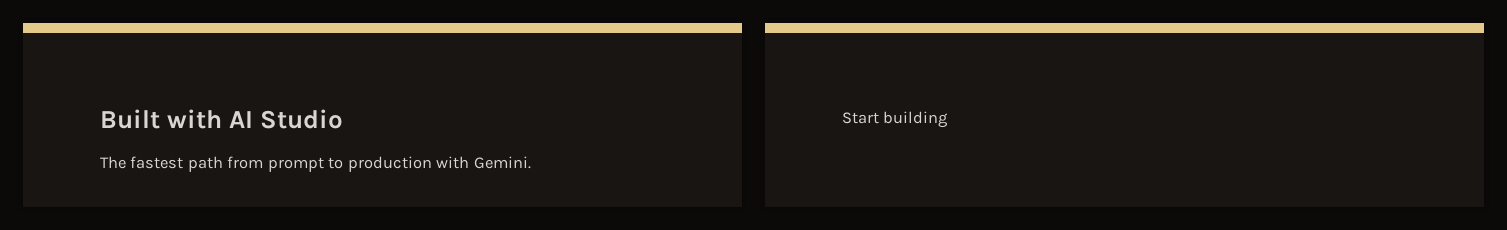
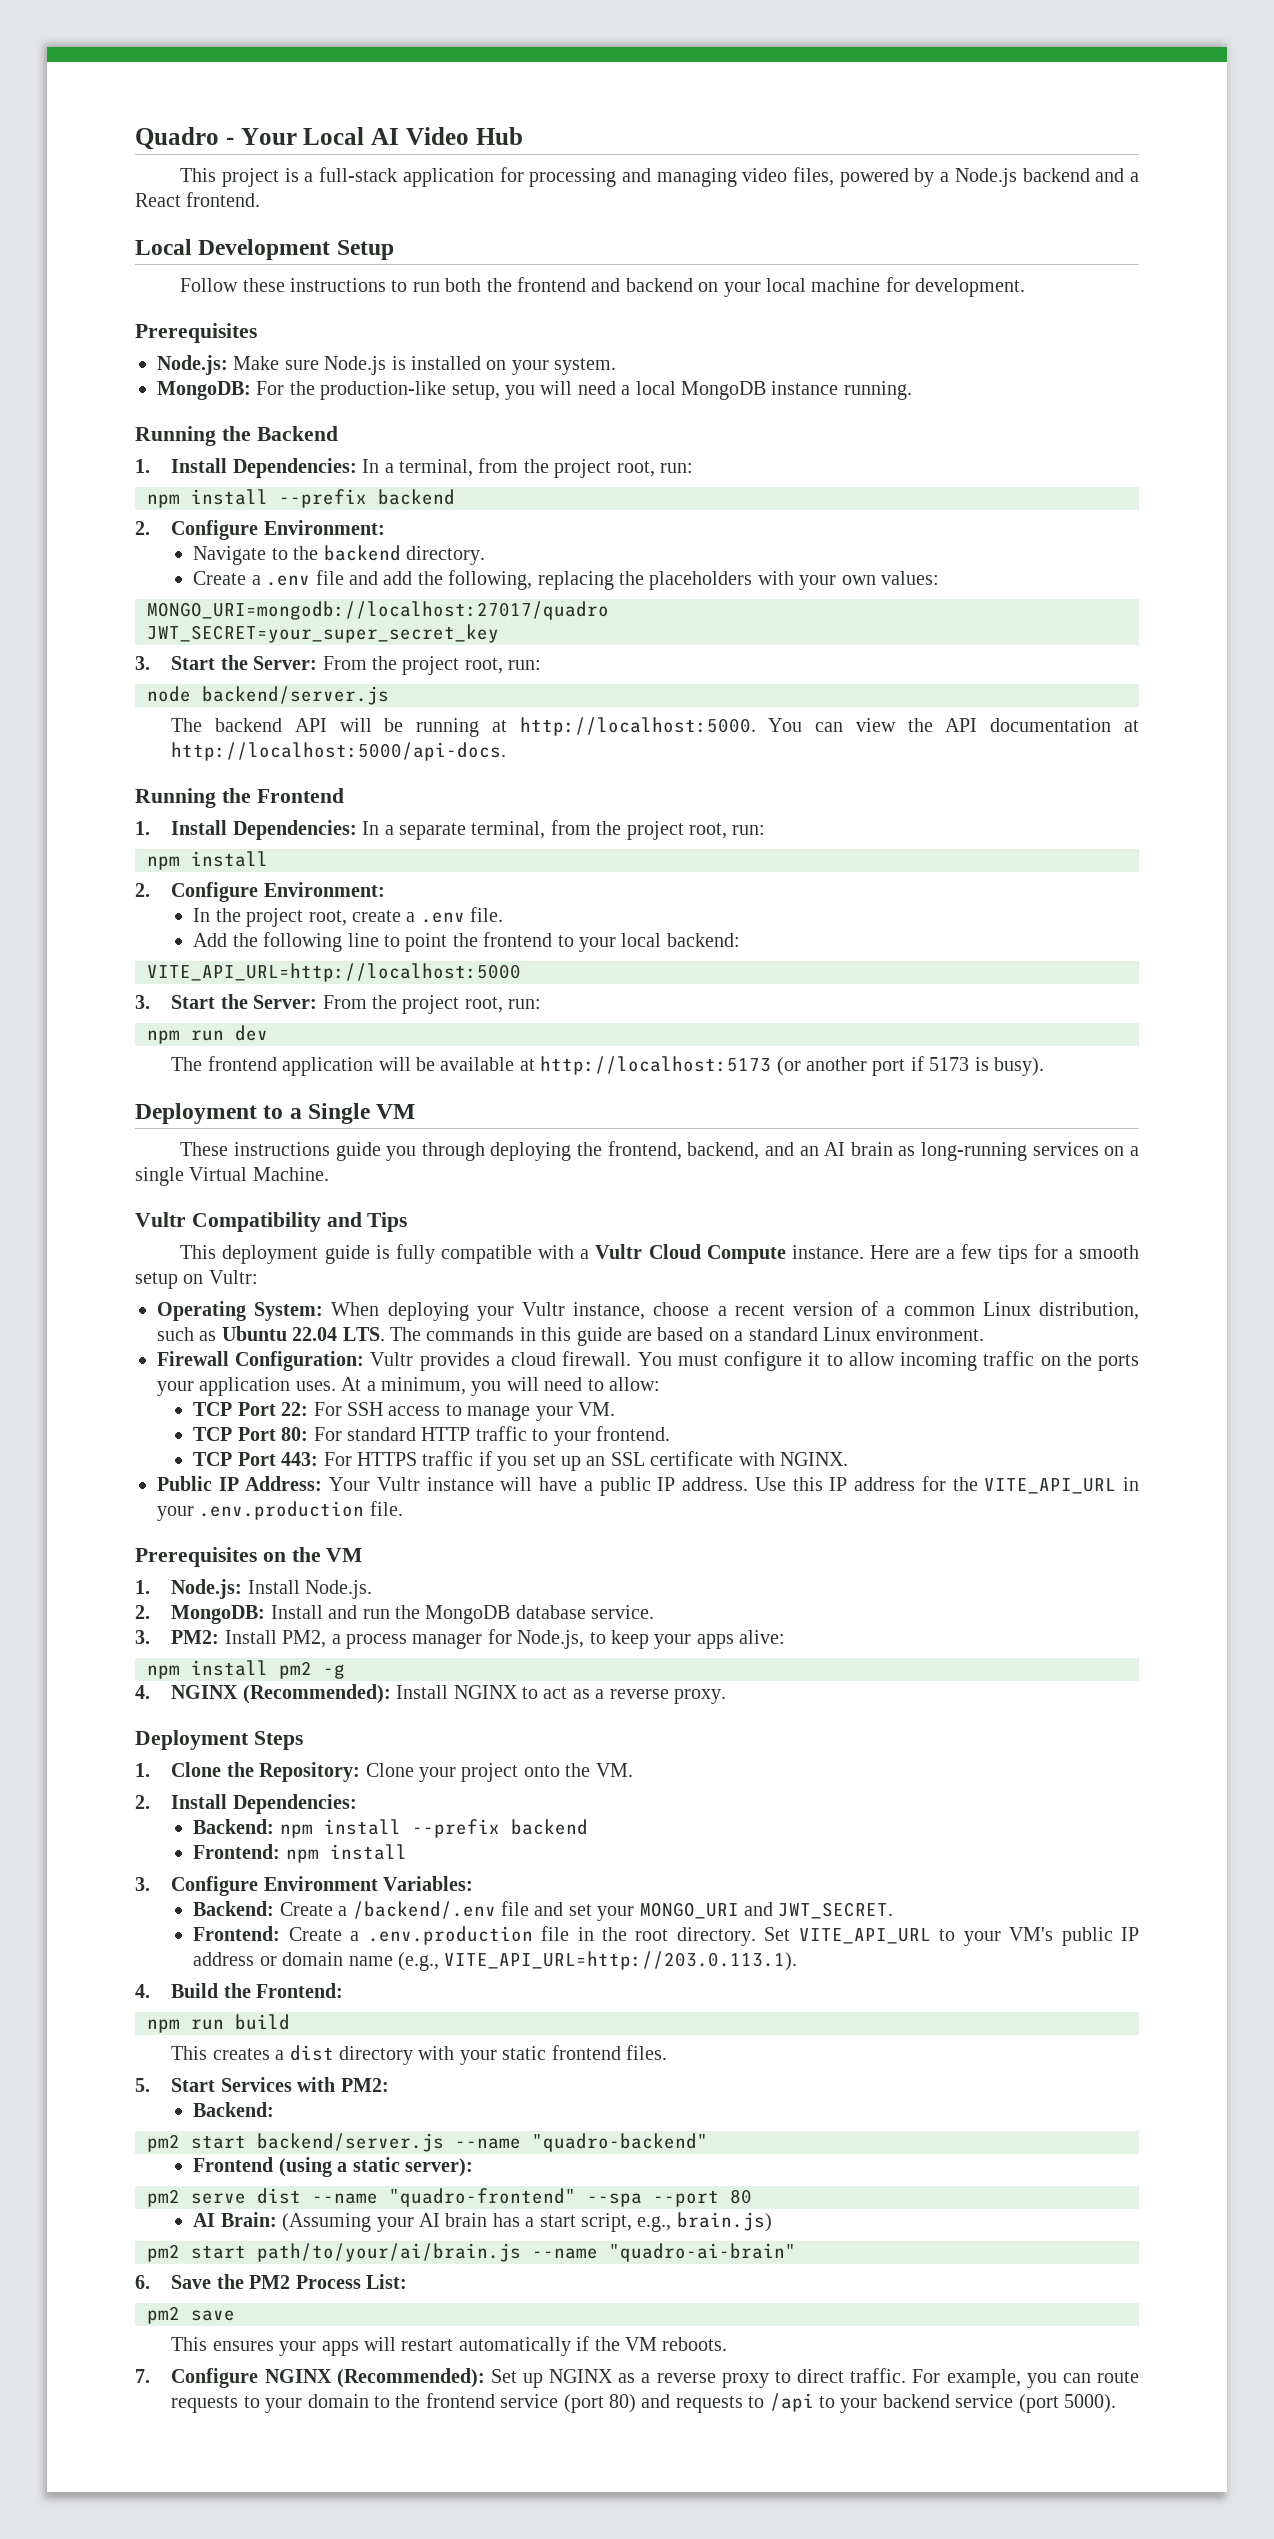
[100,109,344,129] [100,156,531,172] [842,111,949,128] Built with AI Studio // The fastest path from prompt to production with Gemini. // Start building -> [135,127,523,150] [180,167,1140,187] [135,192,261,207] [135,239,394,260] [180,277,1026,297] [135,323,257,343] [157,355,617,375] [157,381,912,400] [135,426,338,446] [135,458,693,478] [147,489,455,508] [135,520,385,540] [193,545,485,565] [193,570,939,590] [147,601,609,620] [147,624,499,643] [135,655,542,675] [147,686,389,705] [171,717,1139,737] [171,742,507,761] [135,788,344,808] [135,820,766,840] [147,851,268,870] [135,882,385,902] [193,907,504,927] [193,932,740,952] [147,963,521,982] [135,994,542,1014] [147,1025,268,1044] [171,1056,1044,1076] [135,1103,416,1124] [180,1141,1139,1161] [135,1167,329,1186] [135,1212,408,1232] [180,1244,1139,1264] [135,1270,258,1289] [157,1301,1140,1321] [157,1326,985,1346] [157,1351,1140,1371] [157,1377,660,1396] [193,1402,615,1421] [193,1426,670,1446] [193,1451,848,1471] [157,1476,1139,1496] [157,1501,403,1521] [135,1547,363,1567] [135,1579,373,1599] [135,1605,655,1624] [135,1629,786,1649] [147,1660,345,1679] [135,1684,726,1704] [135,1730,303,1750] [135,1762,633,1782] [135,1794,357,1814] [193,1819,588,1838] [193,1844,407,1863] [135,1876,474,1896] [193,1901,894,1921] [193,1926,1139,1946] [193,1951,798,1971] [135,1983,344,1998] [147,2014,290,2033] [171,2045,667,2065] [135,2077,389,2092] [193,2102,275,2117] [147,2133,708,2152] [193,2157,473,2177] [147,2188,752,2207] [193,2212,772,2232] [147,2243,796,2262] [135,2274,407,2289] [147,2306,235,2324] [171,2336,728,2356] [135,2368,1140,2388] [171,2393,1116,2413] Quadro - Your Local AI Video Hub // This project is a full-stack application for processing and managing video files, powered by a Node.js backend and a React frontend. // Local Development Setup // Follow these instructions to run both the frontend and backend on your local machine for development. // Prerequisites // Node.js: Make sure Node.js is installed on your system. // MongoDB: For the production-like setup, you will need a local MongoDB instance running. // Running the Backend // 1. Install Dependencies: In a terminal, from the project root, run: // npm install --prefix backend // 2. Configure Environment: // Navigate to the backend directory. // Create a .env file and add the following, replacing the placeholders with your own values: // MONGO_URI=mongodb://localhost:27017/quadro // JWT_SECRET=your_super_secret_key // 3. Start the Server: From the project root, run: // node backend/server.js // The backend API will be running at http://localhost:5000. You can view the API documentation at http://localhost:5000/api-docs. // Running the Frontend // 1. Install Dependencies: In a separate terminal, from the project root, run: // npm install // 2. Configure Environment: // In the project root, create a .env file. // Add the following line to point the frontend to your local backend: // VITE_API_URL=http://localhost:5000 // 3. Start the Server: From the project root, run: // npm run dev // The frontend application will be available at http://localhost:5173 (or another port if 5173 is busy). // Deployment to a Single VM // These instructions guide you through deploying the frontend, backend, and an AI brain as long-running services on a single Virtual Machine. // Vultr Compatibility and Tips // This deployment guide is fully compatible with a Vultr Cloud Compute instance. Here are a few tips for a smooth setup on Vultr: // Operating System: When deploying your Vultr instance, choose a recent version of a common Linux distribution, such as Ubuntu 22.04 LTS. The commands in this guide are based on a standard Linux environment. // Firewall Configuration: Vultr provides a cloud firewall. You must configure it to allow incoming traffic on the ports your application uses. At a minimum, you will need to allow: // TCP Port 22: For SSH access to manage your VM. // TCP Port 80: For standard HTTP traffic to your frontend. // TCP Port 443: For HTTPS traffic if you set up an SSL certificate with NGINX. // Public IP Address: Your Vultr instance will have a public IP address. Use this IP address for the VITE_API_URL in your .env.production file. // Prerequisites on the VM // 1. Node.js: Install Node.js. // 2. MongoDB: Install and run the MongoDB database service. // 3. PM2: Install PM2, a process manager for Node.js, to keep your apps alive: // npm install pm2 -g // 4. NGINX (Recommended): Install NGINX to act as a reverse proxy. // Deployment Steps // 1. Clone the Repository: Clone your project onto the VM. // 2. Install Dependencies: // Backend: npm install --prefix backend // Frontend: npm install // 3. Configure Environment Variables: // Backend: Create a /backend/.env file and set your MONGO_URI and JWT_SECRET. // Frontend: Create a .env.production file in the root directory. Set VITE_API_URL to your VM's public IP address or domain name (e.g., VITE_API_URL=http://203.0.113.1). // 4. Build the Frontend: // npm run build // This creates a dist directory with your static frontend files. // 5. Start Services with PM2: // Backend: // pm2 start backend/server.js --name "quadro-backend" // Frontend (using a static server): // pm2 serve dist --name "quadro-frontend" --spa --port 80 // AI Brain: (Assuming your AI brain has a start script, e.g., brain.js) // pm2 start path/to/your/ai/brain.js --name "quadro-ai-brain" // 6. Save the PM2 Process List: // pm2 save // This ensures your apps will restart automatically if the VM reboots. // 7. Configure NGINX (Recommended): Set up NGINX as a reverse proxy to direct traffic. For example, you can route requests to your domain to the frontend service (port 80) and requests to /api to your backend service (port 5000).

